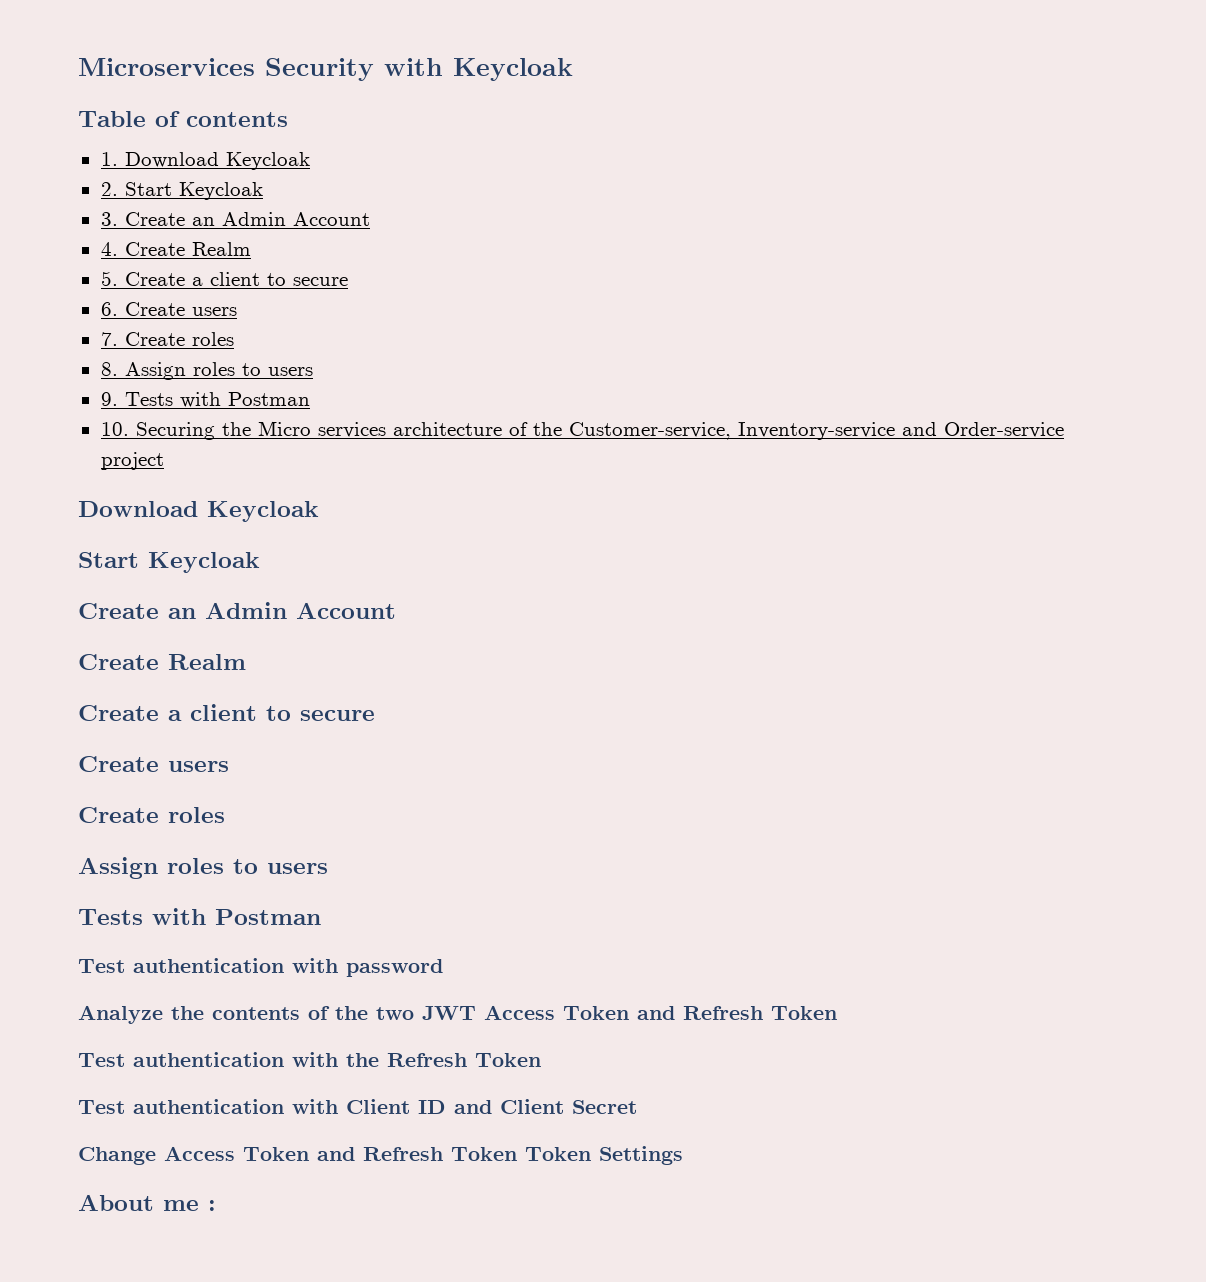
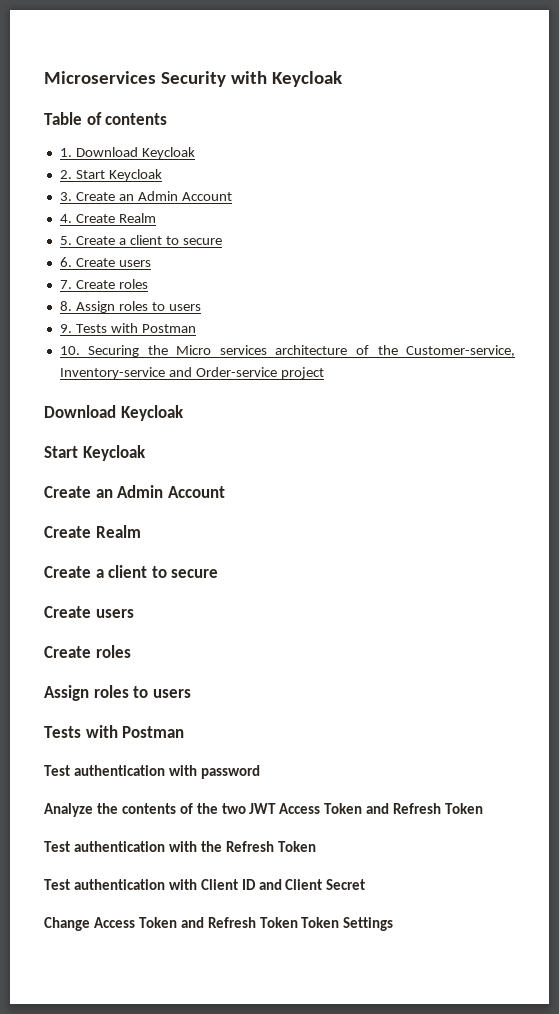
[78,1194,216,1211] // About me : -> (394, 924) none

